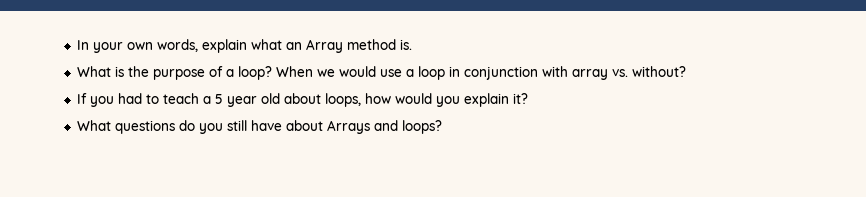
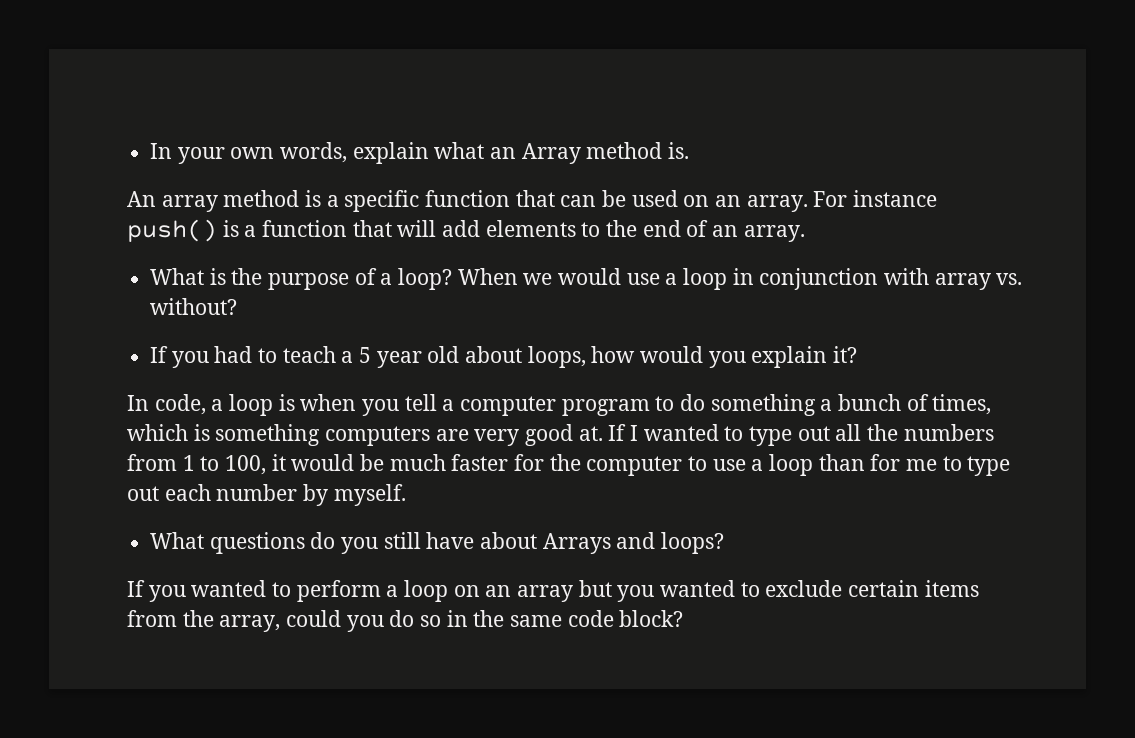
(412, 44) none -> [127,190,938,212] [127,219,805,242] // An array method is a specific function that can be used on an array. For instance push() is a function that will add elements to the end of an array.
(528, 98) none -> [127,394,992,416] [127,424,994,446] [127,454,1011,476] [127,484,406,506] // In code, a loop is when you tell a computer program to do something a bunch of times, which is something computers are very good at. If I wanted to type out all the numbers from 1 to 100, it would be much faster for the computer to use a loop than for me to type out each number by myself.
(442, 127) none -> [127,580,979,602] [127,610,684,632] // If you wanted to perform a loop on an array but you wanted to exclude certain items from the array, could you do so in the same code block?

